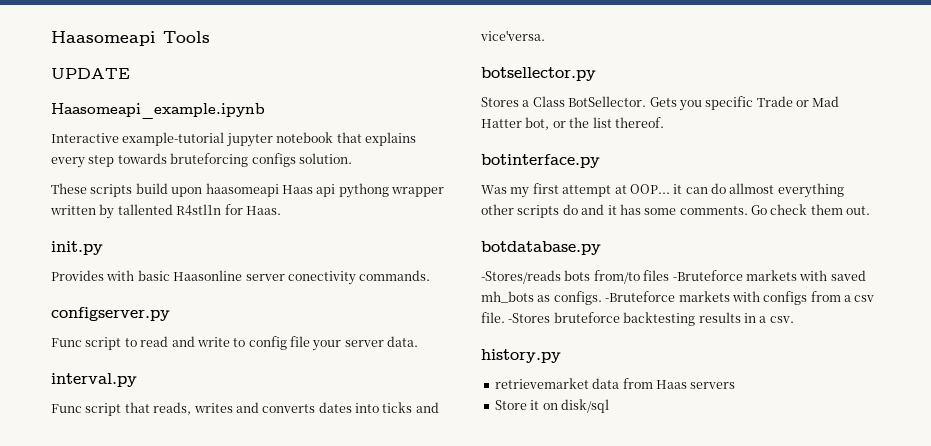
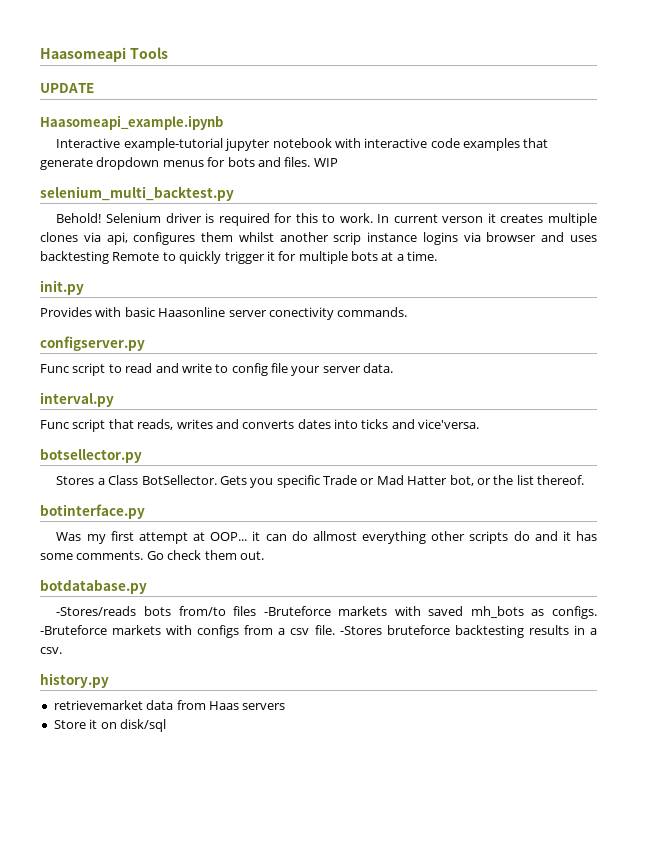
[336,132,416,146] [51,153,352,168] [51,183,444,198] [50,204,281,219] that explains every step towards bruteforcing configs solution. // These scripts build upon haasomeapi Haas api pythong wrapper written by tallented R4stl1n for Haas. -> [334,138,549,151] [40,157,338,170] [40,186,234,201] [56,213,597,226] [40,232,597,245] [40,251,438,264] with interactive code examples that generate dropdown menus for bots and files. WIP // selenium_multi_backtest.py // Behold! Selenium driver is required for this to work. In current verson it creates multiple clones via api, configures them whilst another scrip instance logins via browser and uses backtesting Remote to quickly trigger it for multiple bots at a time.

